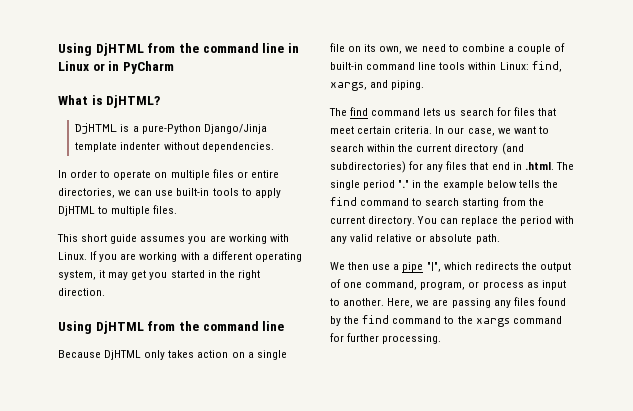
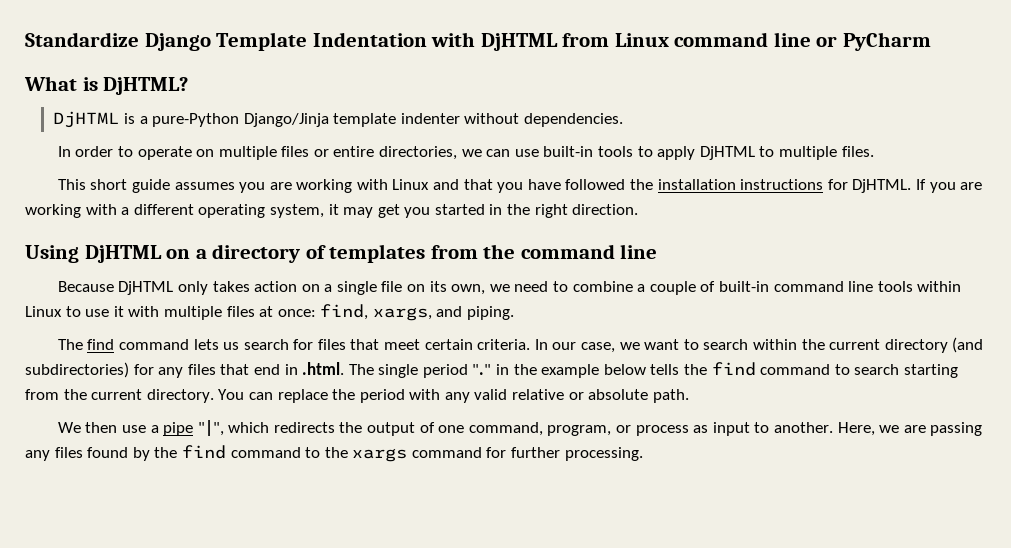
[58,43,299,56] [58,61,120,71] Using DjHTML from the command line in Linux or in -> [25,32,838,51] Standardize Django Template Indentation with DjHTML from Linux command line or
[58,252,87,260] Linux. -> [392,179,912,193] Linux and that you have followed the installation instructions for DjHTML.
(144, 327) none -> [166,244,426,263] on a directory of templates
[499,62,529,70] Linux: -> [25,306,316,320] Linux to use it with multiple files at once:

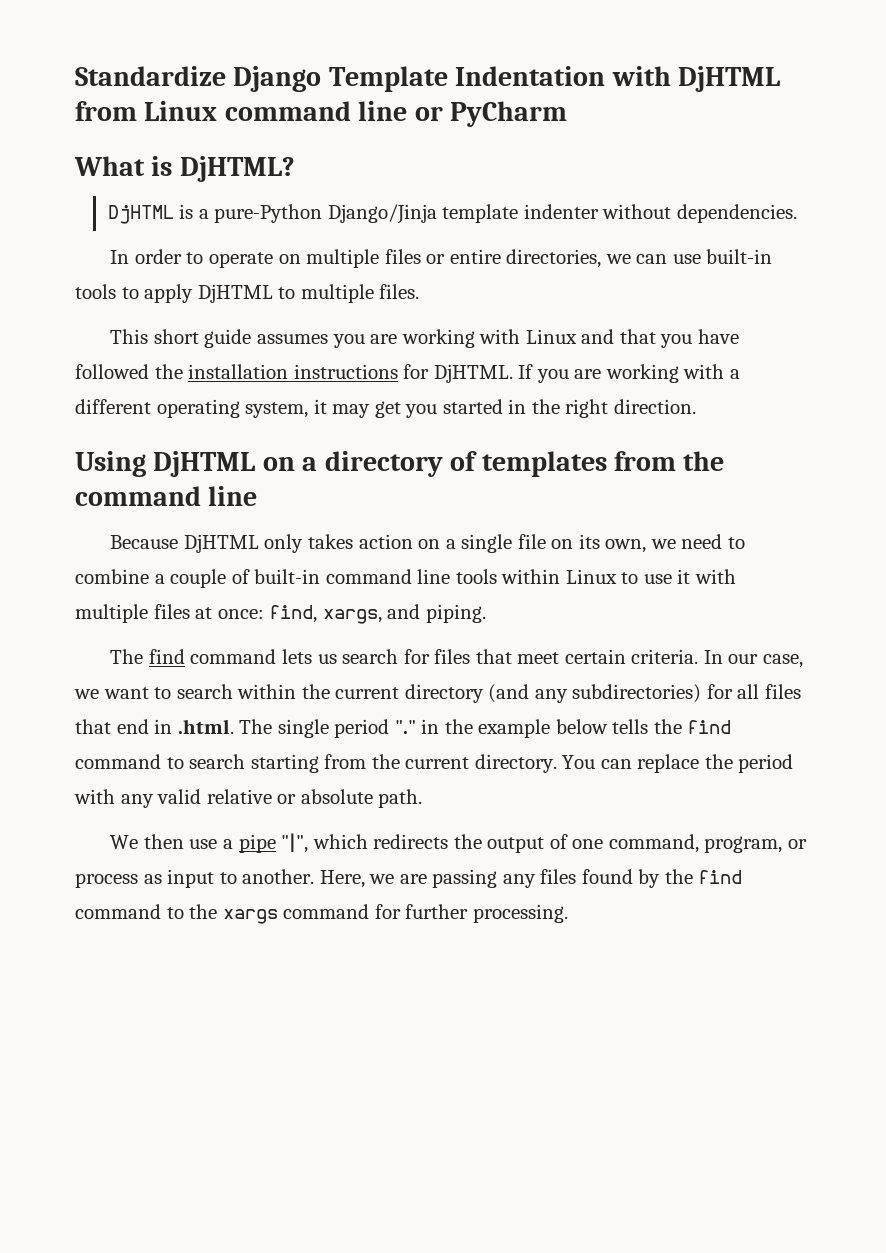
(984, 345) none -> [534,689,568,703] any
[158,367,184,378] any -> [737,684,760,699] all

